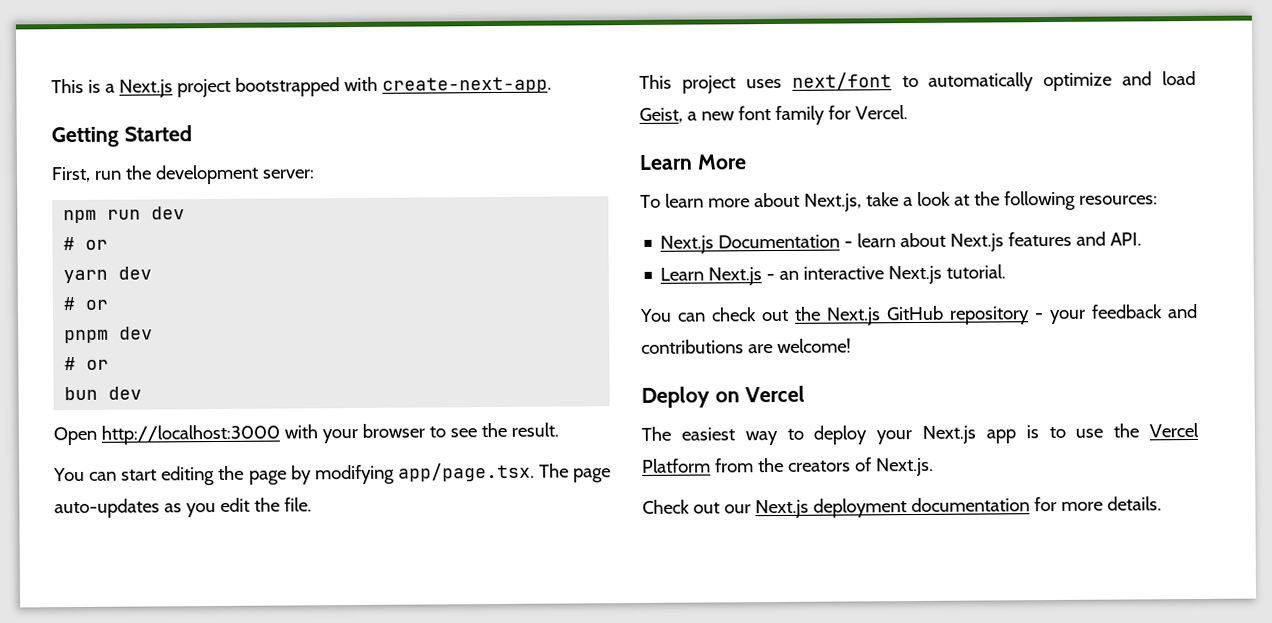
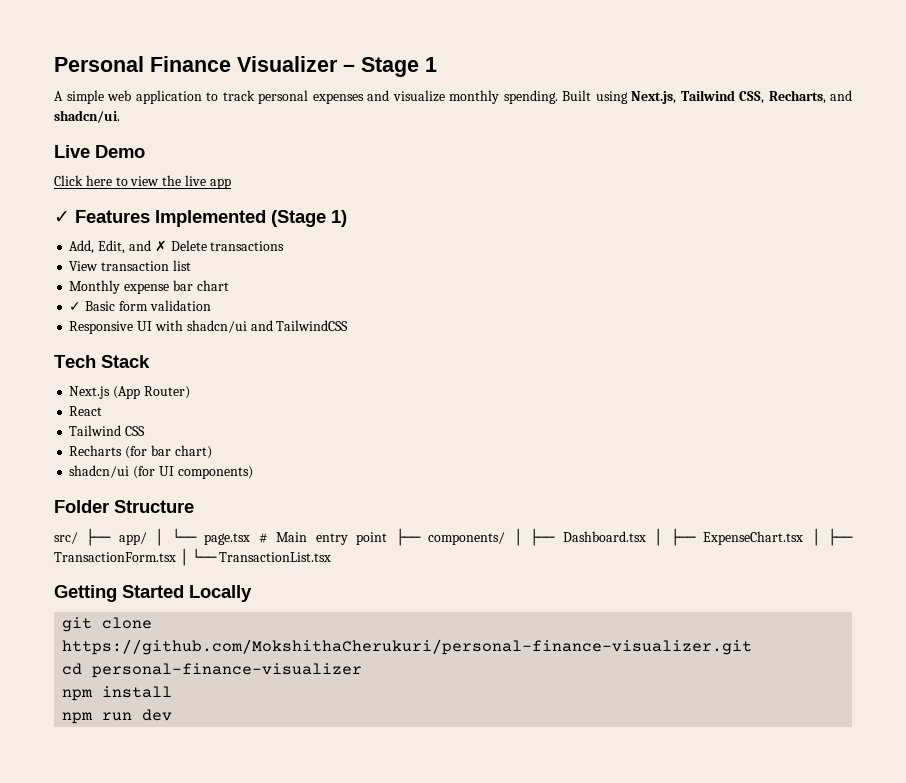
[51,76,552,98] [51,125,192,148] [51,164,315,185] [63,206,186,224] [63,237,109,251] [63,266,153,284] [63,297,109,311] [64,326,154,344] [64,357,110,371] [64,386,143,401] [53,422,559,446] [53,462,611,486] [54,497,312,519] [639,70,1196,94] [639,105,908,126] [639,154,746,170] [640,190,1158,212] [660,231,1143,254] [660,264,1007,286] [639,303,1198,326] [641,338,851,354] [641,385,805,408] [641,422,1199,446] [642,457,934,477] [642,496,1162,519] This is a Next.js project bootstrapped with create-next-app. // Getting Started // First, run the development server: // npm run dev // # or // yarn dev // # or // pnpm dev // # or // bun dev // Open http://localhost:3000 with your browser to see the result. // You can start editing the page by modifying app/page.tsx. The page auto-updates as you edit the file. // This project uses next/font to automatically optimize and load Geist, a new font family for Vercel. // Learn More // To learn more about Next.js, take a look at the following resources: // Next.js Documentation - learn about Next.js features and API. // Learn Next.js - an interactive Next.js tutorial. // You can check out the Next.js GitHub repository - your feedback and contributions are welcome! // Deploy on Vercel // The easiest way to deploy your Next.js app is to use the Vercel Platform from the creators of Next.js. // Check out our Next.js deployment documentation for more details. -> [54,56,437,77] [54,90,852,104] [54,110,120,123] [54,145,145,158] [54,175,231,189] [54,210,347,227] [69,240,285,254] [69,260,191,271] [69,280,229,294] [69,300,211,311] [69,320,349,334] [54,355,150,368] [69,386,190,399] [69,406,103,416] [69,425,146,436] [69,445,212,459] [69,465,253,479] [54,500,194,513] [54,528,854,546] [54,548,332,566] [54,585,252,602] [62,617,153,632] [62,639,753,655] [62,663,363,678] [62,686,173,701] [62,709,173,724] Personal Finance Visualizer – Stage 1 // A simple web application to track personal expenses and visualize monthly spending. Built using Next.js, Tailwind CSS, Recharts, and shadcn/ui. // Live Demo // Click here to view the live app // ✓ Features Implemented (Stage 1) // Add, Edit, and ✗ Delete transactions // View transaction list // Monthly expense bar chart // ✓ Basic form validation // Responsive UI with shadcn/ui and TailwindCSS // Tech Stack // Next.js (App Router) // React // Tailwind CSS // Recharts (for bar chart) // shadcn/ui (for UI components) // Folder Structure // src/ ├── app/ │ └── page.tsx # Main entry point ├── components/ │ ├── Dashboard.tsx │ ├── ExpenseChart.tsx │ ├── TransactionForm.tsx │ └── TransactionList.tsx // Getting Started Locally // git clone https://github.com/MokshithaCherukuri/personal-finance-visualizer.git // cd personal-finance-visualizer // npm install // npm run dev

